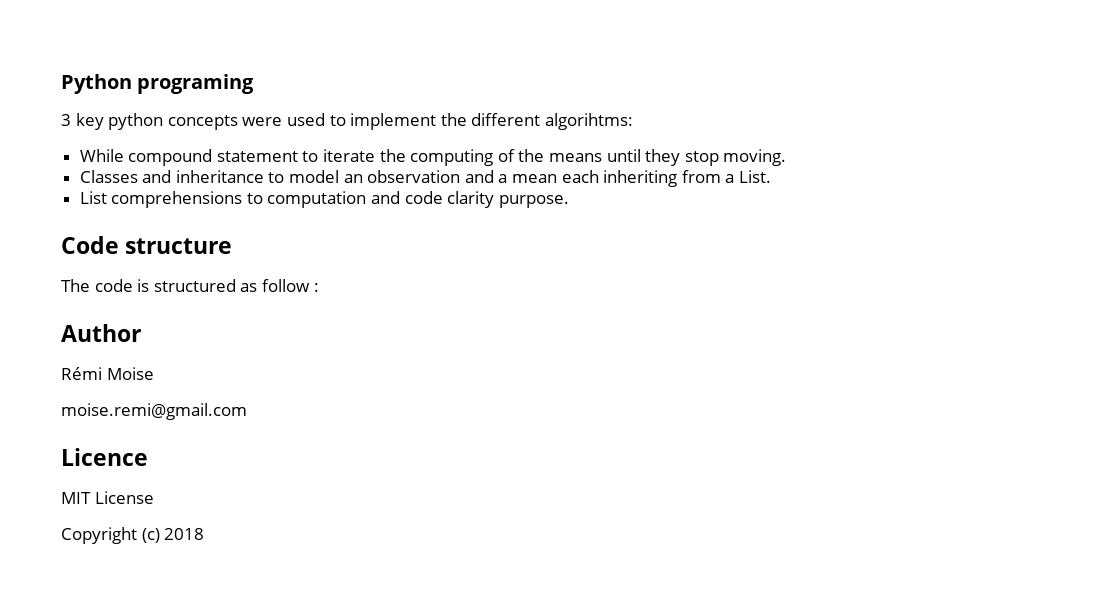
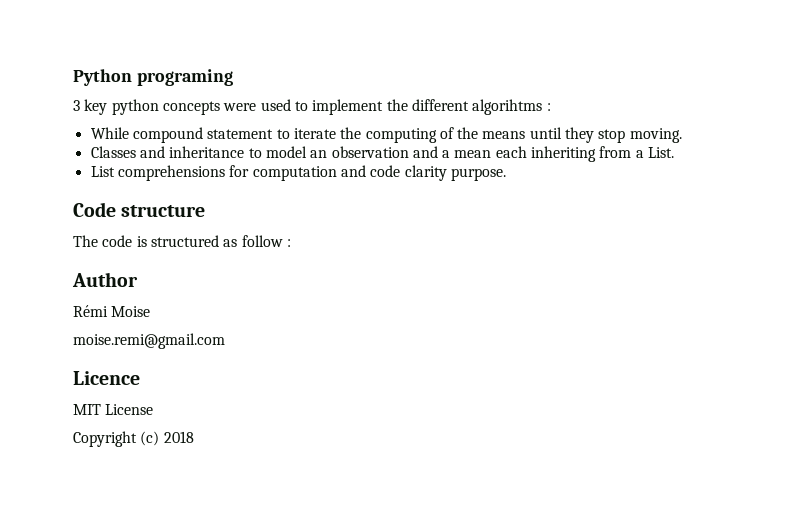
[544,113,633,130] algorihtms: -> [472,99,551,115] algorihtms :
[246,193,263,204] to -> [229,165,250,177] for

